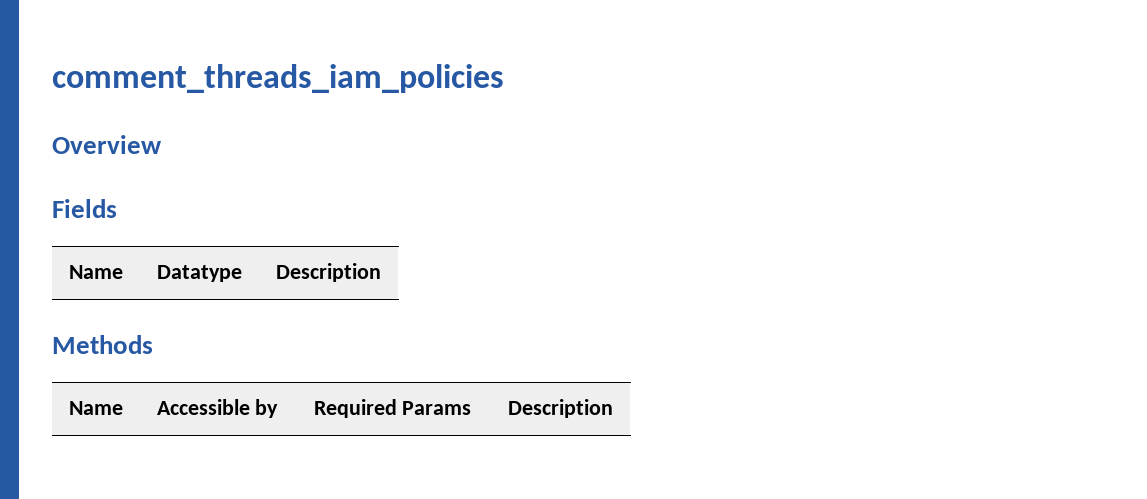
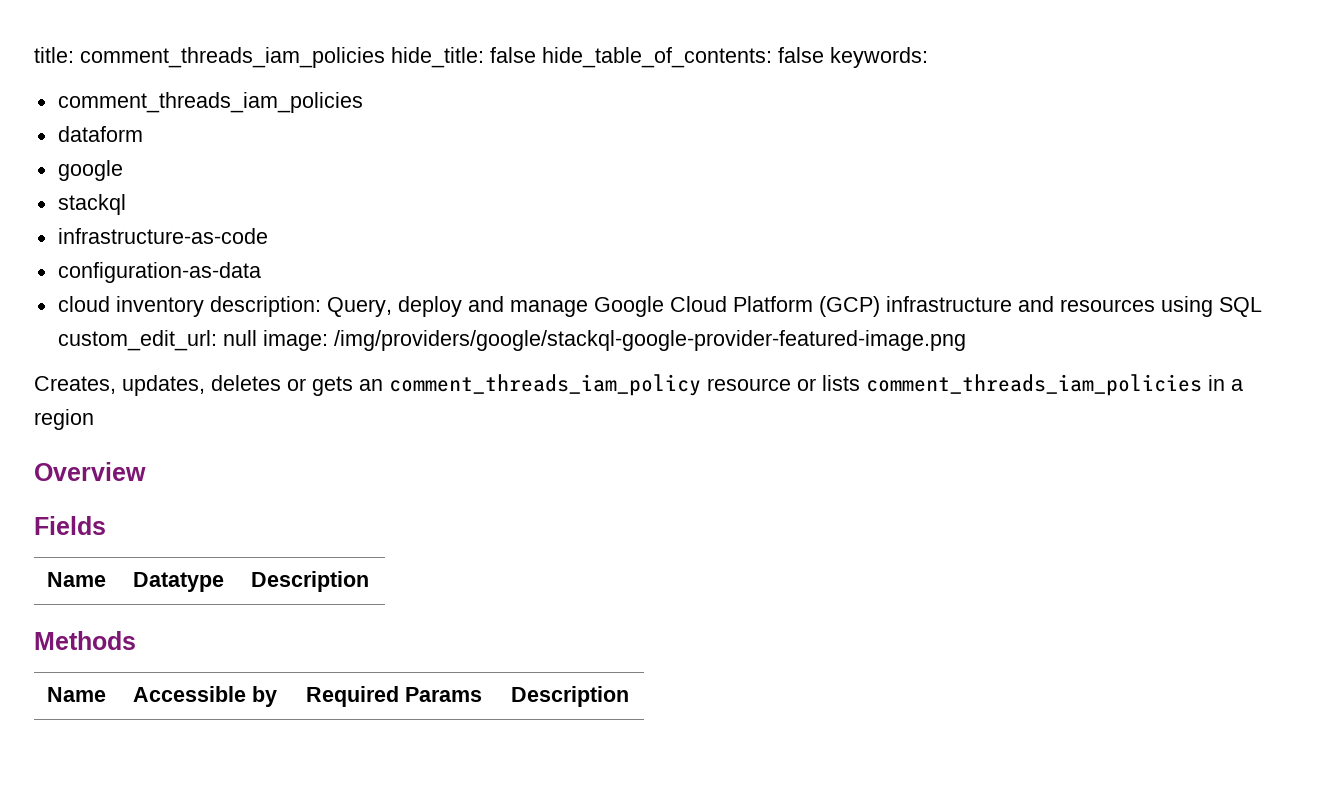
[52,64,504,93] comment_threads_iam_policies -> [34,47,928,68] [57,92,363,113] [57,126,143,142] [57,160,123,181] [57,194,126,215] [57,228,268,244] [57,262,261,283] [57,296,1262,317] [57,330,966,351] [34,374,1243,396] [34,409,94,430] title: comment_threads_iam_policies hide_title: false hide_table_of_contents: false keywords: // comment_threads_iam_policies // dataform // google // stackql // infrastructure-as-code // configuration-as-data // cloud inventory description: Query, deploy and manage Google Cloud Platform (GCP) infrastructure and resources using SQL custom_edit_url: null image: /img/providers/google/stackql-google-provider-featured-image.png // Creates, updates, deletes or gets an comment_threads_iam_policy resource or lists comment_threads_iam_policies in a region

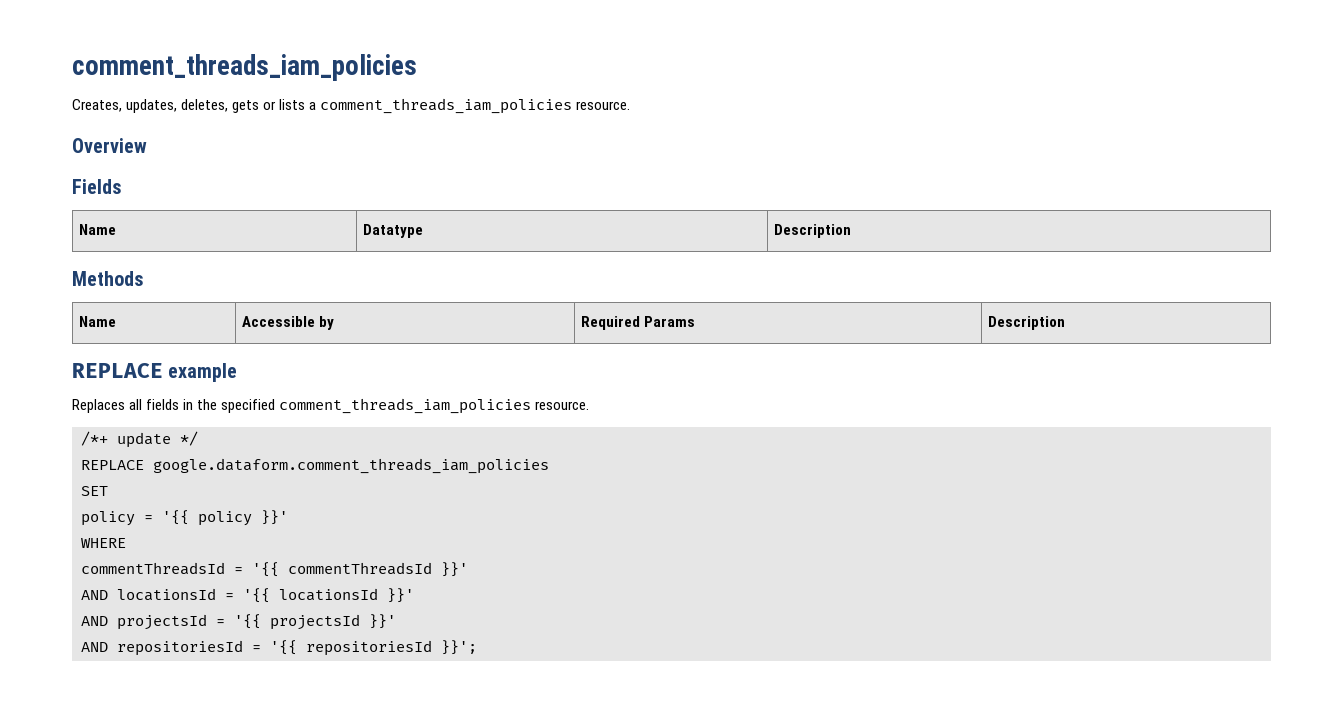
[34,47,928,68] [57,92,363,113] [57,126,143,142] [57,160,123,181] [57,194,126,215] [57,228,268,244] [57,262,261,283] [57,296,1262,317] [57,330,966,351] [34,374,1243,396] [34,409,94,430] title: comment_threads_iam_policies hide_title: false hide_table_of_contents: false keywords: // comment_threads_iam_policies // dataform // google // stackql // infrastructure-as-code // configuration-as-data // cloud inventory description: Query, deploy and manage Google Cloud Platform (GCP) infrastructure and resources using SQL custom_edit_url: null image: /img/providers/google/stackql-google-provider-featured-image.png // Creates, updates, deletes or gets an comment_threads_iam_policy resource or lists comment_threads_iam_policies in a region -> [72,54,417,81] [72,98,631,114] comment_threads_iam_policies // Creates, updates, deletes, gets or lists a comment_threads_iam_policies resource.
(630, 696) none -> [72,363,238,382] [72,398,590,414] [81,431,198,448] [81,458,549,474] [81,486,108,496] [81,510,288,526] [81,538,126,548] [81,562,468,577] [81,588,414,603] [81,614,396,630] [81,640,477,656] // REPLACE example // Replaces all fields in the specified comment_threads_iam_policies resource. // /*+ update */ // REPLACE google.dataform.comment_threads_iam_policies // SET // policy = '{{ policy }}' // WHERE // commentThreadsId = '{{ commentThreadsId }}' // AND locationsId = '{{ locationsId }}' // AND projectsId = '{{ projectsId }}' // AND repositoriesId = '{{ repositoriesId }}';

